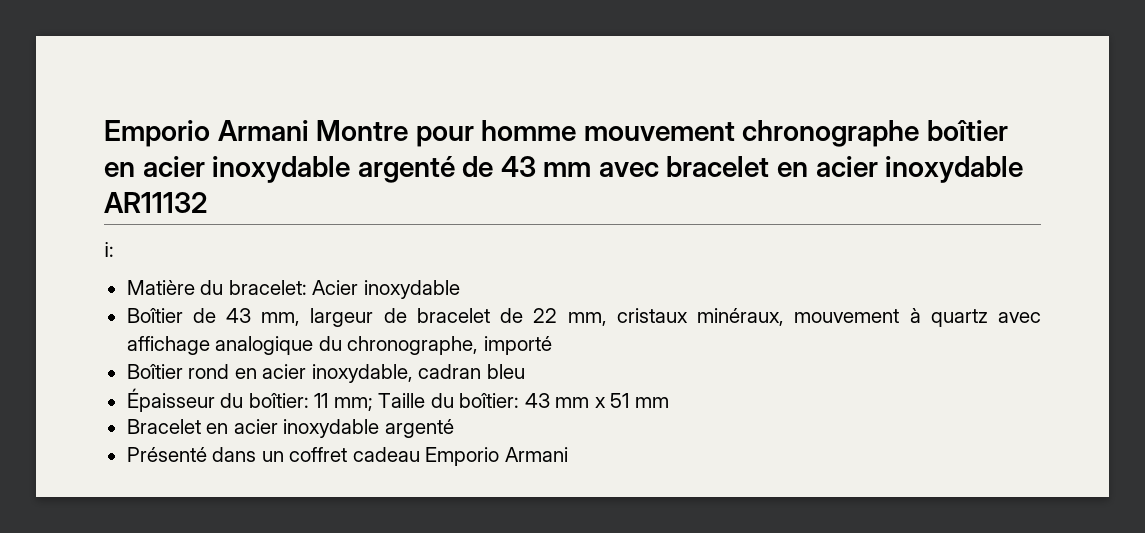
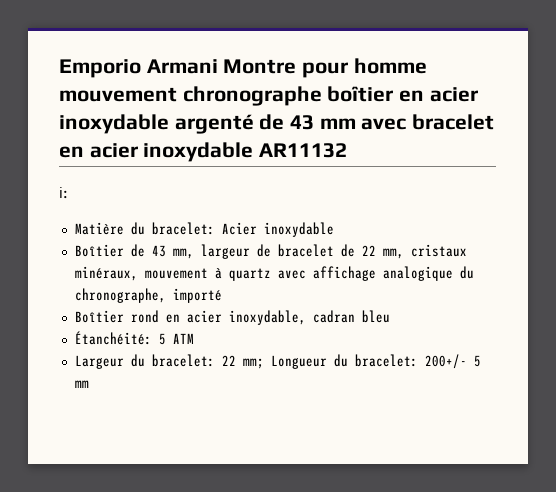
[126,388,669,412] [126,419,454,438] [126,447,568,466] Épaisseur du boîtier: 11 mm; Taille du boîtier: 43 mm x 51 mm // Bracelet en acier inoxydable argenté // Présenté dans un coffret cadeau Emporio Armani -> [74,331,194,345] [74,354,481,369] [74,380,89,388] Étanchéité: 5 ATM // Largeur du bracelet: 22 mm; Longueur du bracelet: 200+/- 5 mm

